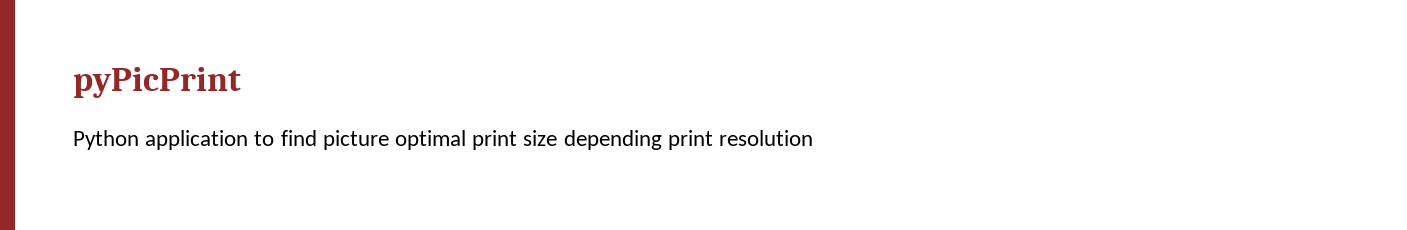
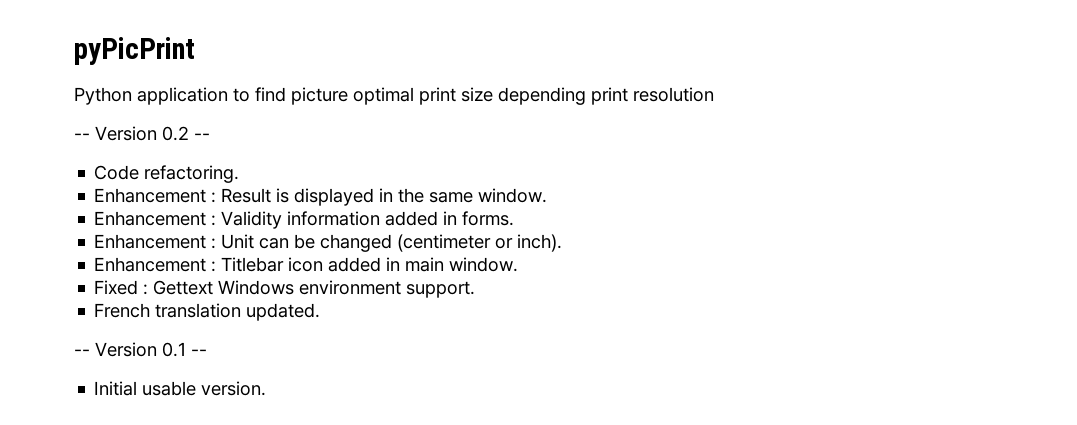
(814, 138) none -> [74,126,210,141] [94,165,240,183] [94,188,548,206] [94,211,515,229] [94,234,563,252] [94,257,519,272] [94,280,476,298] [94,303,321,321] [74,342,207,357] [94,381,267,396] // -- Version 0.2 -- // Code refactoring. // Enhancement : Result is displayed in the same window. // Enhancement : Validity information added in forms. // Enhancement : Unit can be changed (centimeter or inch). // Enhancement : Titlebar icon added in main window. // Fixed : Gettext Windows environment support. // French translation updated. // -- Version 0.1 -- // Initial usable version.

